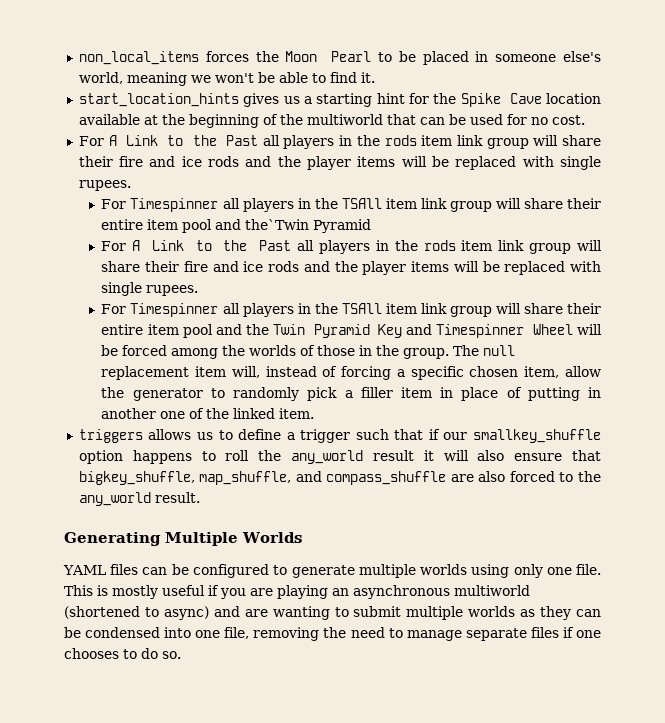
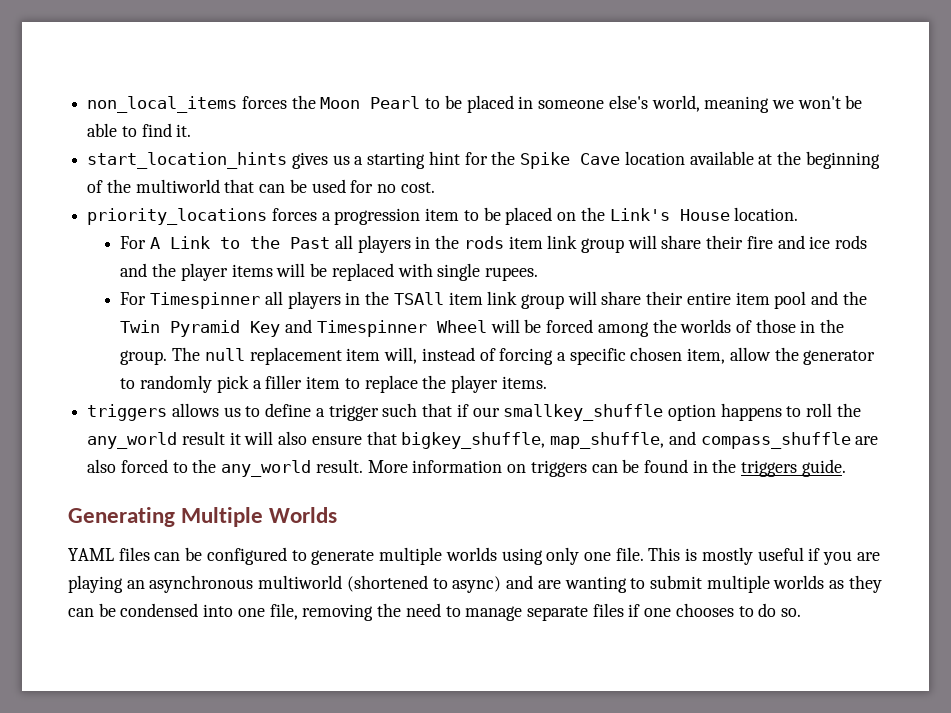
[78,135,601,149] [78,156,601,170] [78,180,131,191] [101,198,602,212] [101,219,372,233] For A Link to the Past all players in the rods item link group will share their fire and ice rods and the player items will be replaced with single rupees. // For Timespinner all players in the TSAll item link group will share their entire item pool and the`Twin Pyramid -> [87,207,799,225] priority_locations forces a progression item to be placed on the Link's House location.
[440,387,601,401] [101,408,315,419] in place of putting in another one of the linked item. -> [344,375,547,393] to replace the player items.
(200, 497) none -> [367,459,846,477] More information on triggers can be found in the triggers guide.

